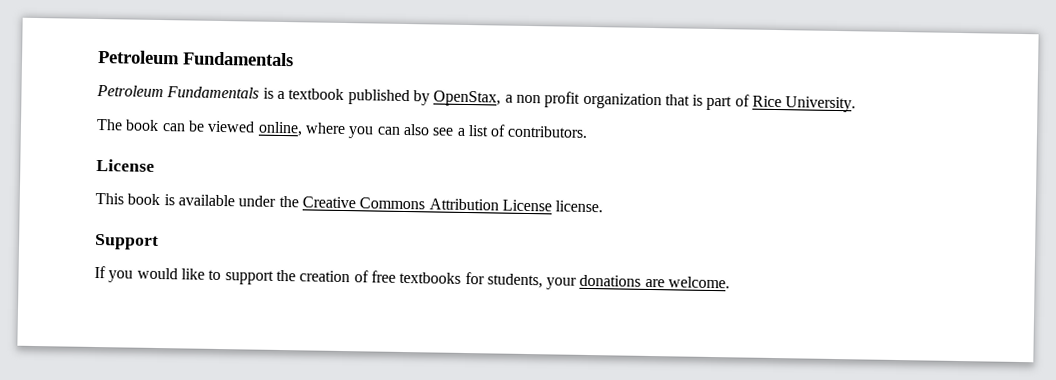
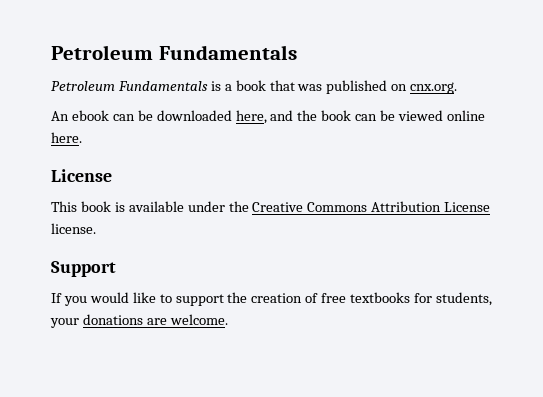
[288,88,857,113] [96,118,589,139] textbook published by OpenStax, a non profit organization that is part of Rice University. // The book can be viewed online, where you can also see a list of contributors. -> [235,80,458,94] [51,110,485,124] [51,132,82,143] book that was published on cnx.org. // An ebook can be downloaded here, and the book can be viewed online here.

